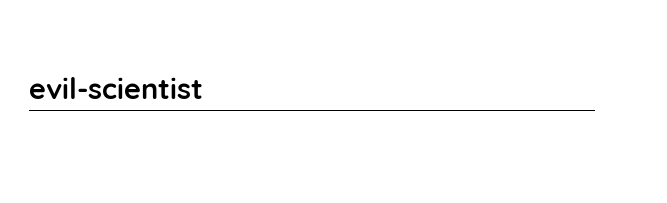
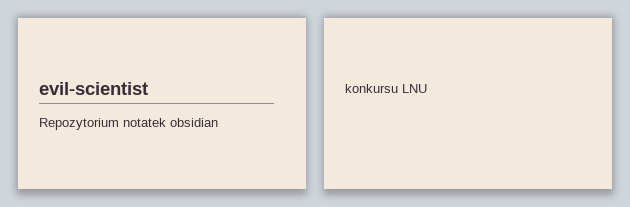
(203, 88) none -> [39,118,218,130] [345,84,427,93] // Repozytorium notatek obsidian konkursu LNU

